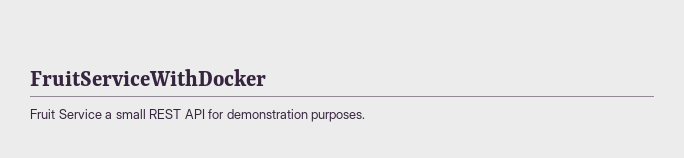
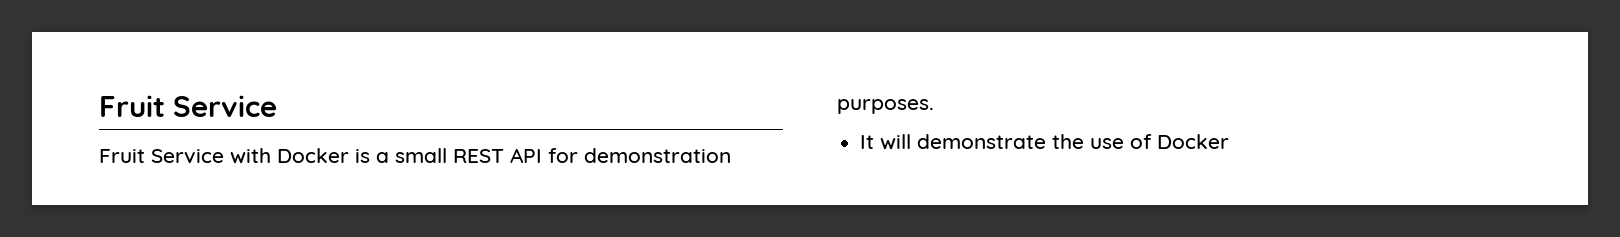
[30,69,266,86] [30,109,102,119] FruitServiceWithDocker // Fruit Service -> [99,95,277,117] [99,148,370,164] Fruit Service // Fruit Service with Docker is
(366, 117) none -> [860,134,1230,150] // It will demonstrate the use of Docker

